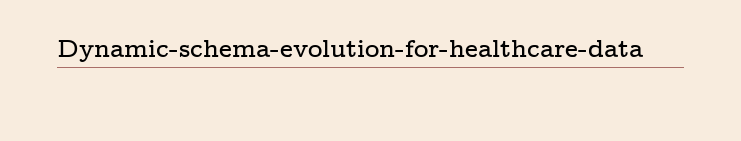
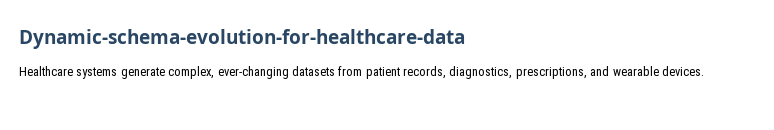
(643, 51) none -> [19,66,704,79] // Healthcare systems generate complex, ever-changing datasets from patient records, diagnostics, prescriptions, and wearable devices.

